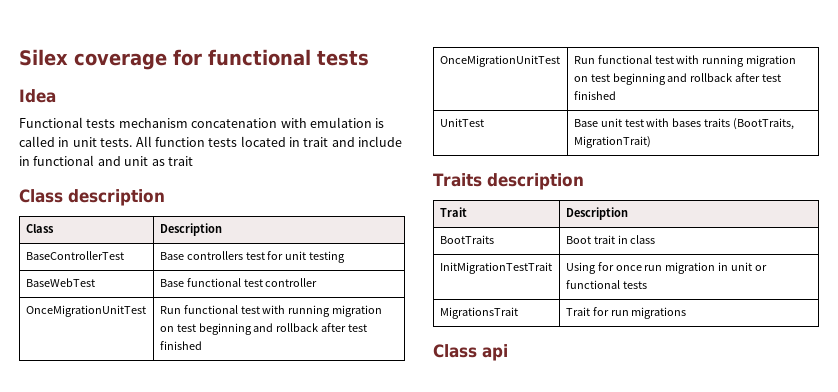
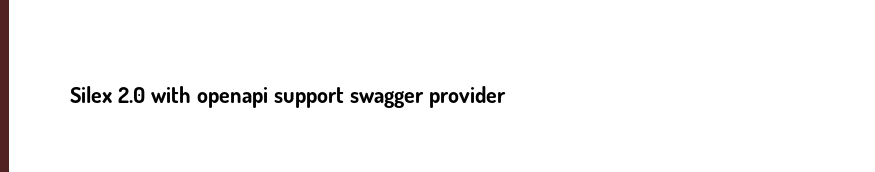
[74,49,369,70] [19,89,56,103] [19,117,385,128] [19,136,403,147] [19,155,193,166] [19,189,165,206] [25,224,54,233] [159,223,222,236] [25,251,124,260] [159,251,346,263] [25,278,95,287] [159,278,318,287] [25,305,146,317] [159,305,383,317] [159,323,368,335] [159,341,202,350] [439,55,560,67] [573,55,797,67] [573,73,782,85] [573,91,616,100] [439,118,484,127] [573,118,795,130] [573,136,651,148] [433,173,584,190] [439,207,467,217] [565,207,628,220] [439,235,494,244] [565,235,656,244] [439,262,552,274] [565,262,768,274] [565,280,647,289] [439,307,518,319] [565,307,687,319] [433,344,508,361] coverage for functional tests // Idea // Functional tests mechanism concatenation with emulation is called in unit tests. All function tests located in trait and include in functional and unit as trait // Class description // Class | Description // BaseControllerTest | Base controllers test for unit testing // BaseWebTest | Base functional test controller // OnceMigrationUnitTest | Run functional test with running migration on test beginning and rollback after test finished // OnceMigrationUnitTest | Run functional test with running migration on test beginning and rollback after test finished // UnitTest | Base unit test with bases traits (BootTraits, MigrationTrait) // Traits description // Trait | Description // BootTraits | Boot trait in class // InitMigrationTestTrait | Using for once run migration in unit or functional tests // MigrationsTrait | Trait for run migrations // Class api -> [117,86,506,108] 2.0 with openapi support swagger provider

